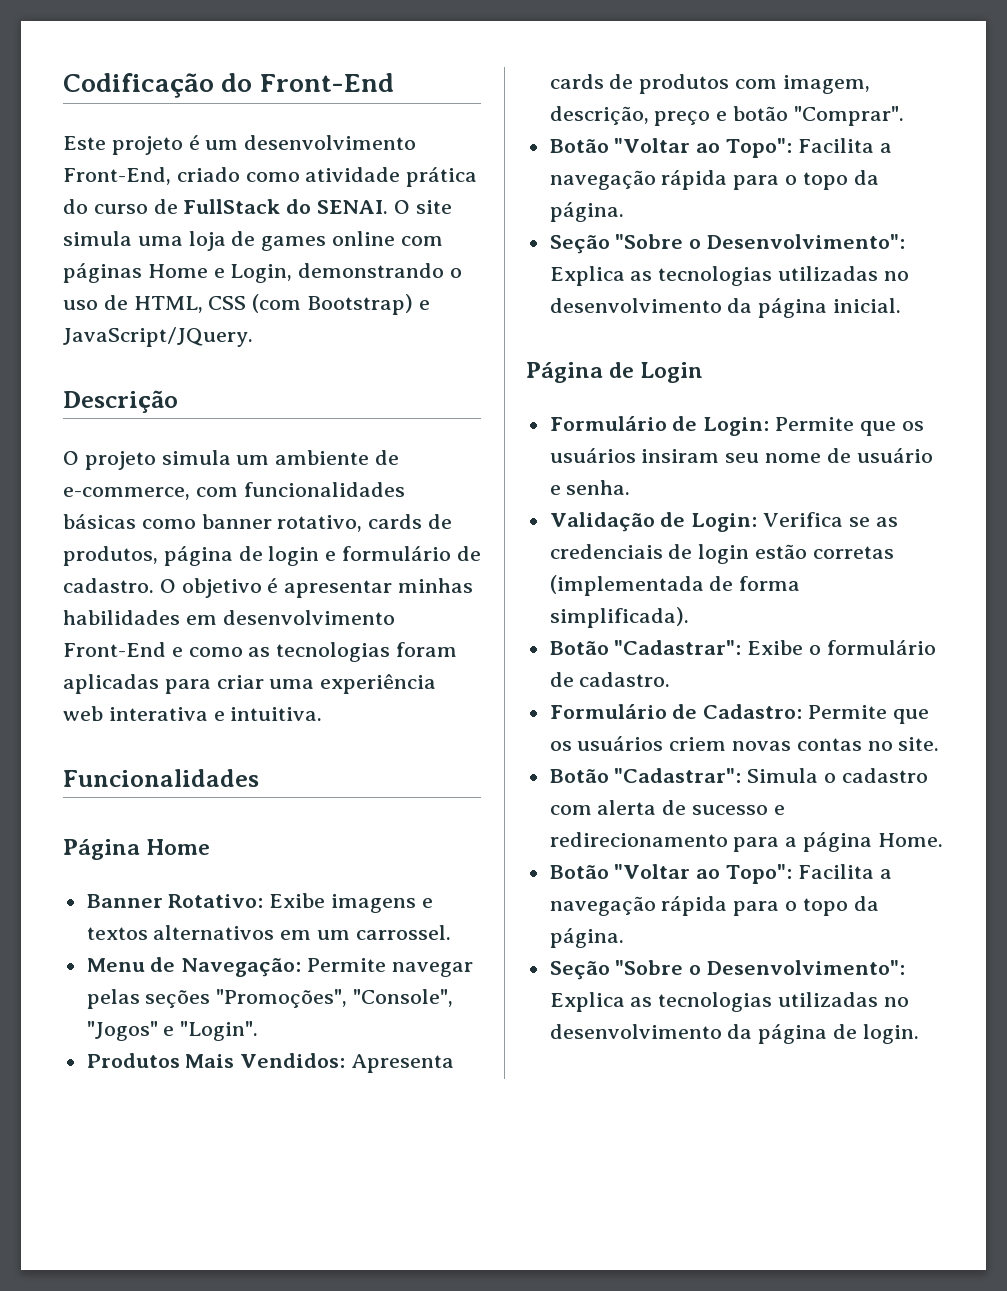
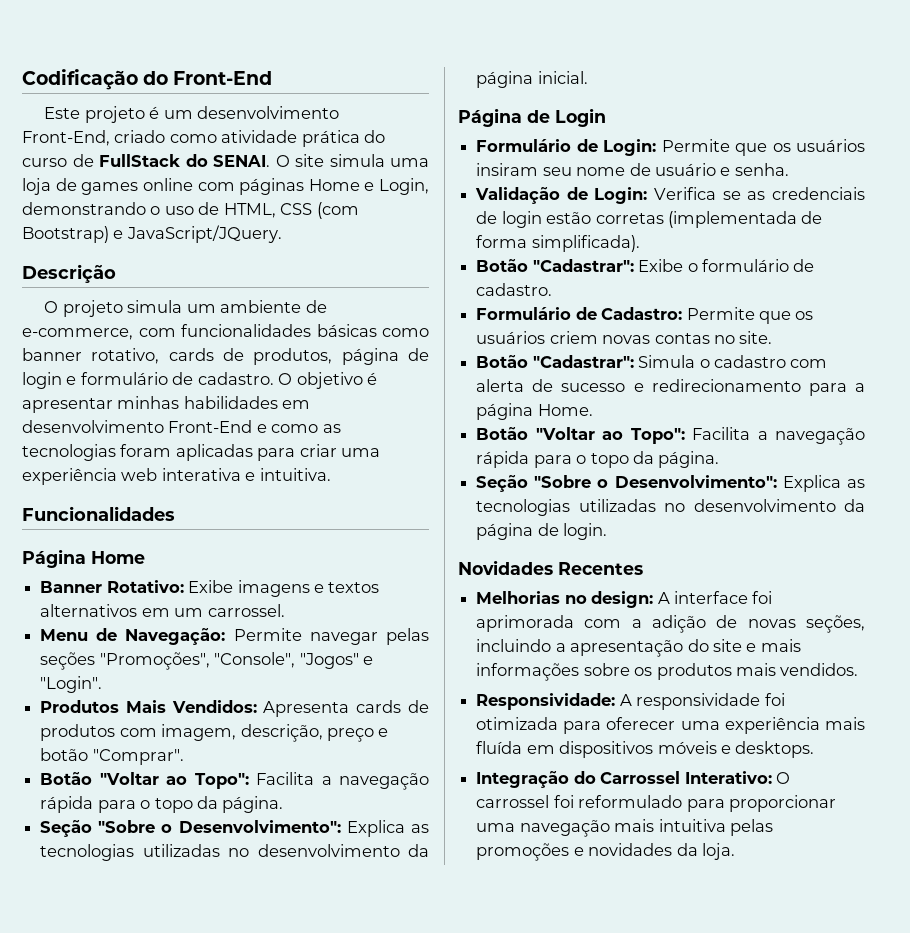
(919, 1034) none -> [458,560,643,575] [476,591,773,608] [476,615,865,633] [476,639,801,657] [476,663,859,681] [476,693,785,710] [476,717,866,734] [476,741,815,758] [476,771,790,788] [476,795,836,812] [476,819,773,837] [476,843,735,861] // Novidades Recentes // Melhorias no design: A interface foi aprimorada com a adição de novas seções, incluindo a apresentação do site e mais informações sobre os produtos mais vendidos. // Responsividade: A responsividade foi otimizada para oferecer uma experiência mais fluída em dispositivos móveis e desktops. // Integração do Carrossel Interativo: O carrossel foi reformulado para proporcionar uma navegação mais intuitiva pelas promoções e novidades da loja.

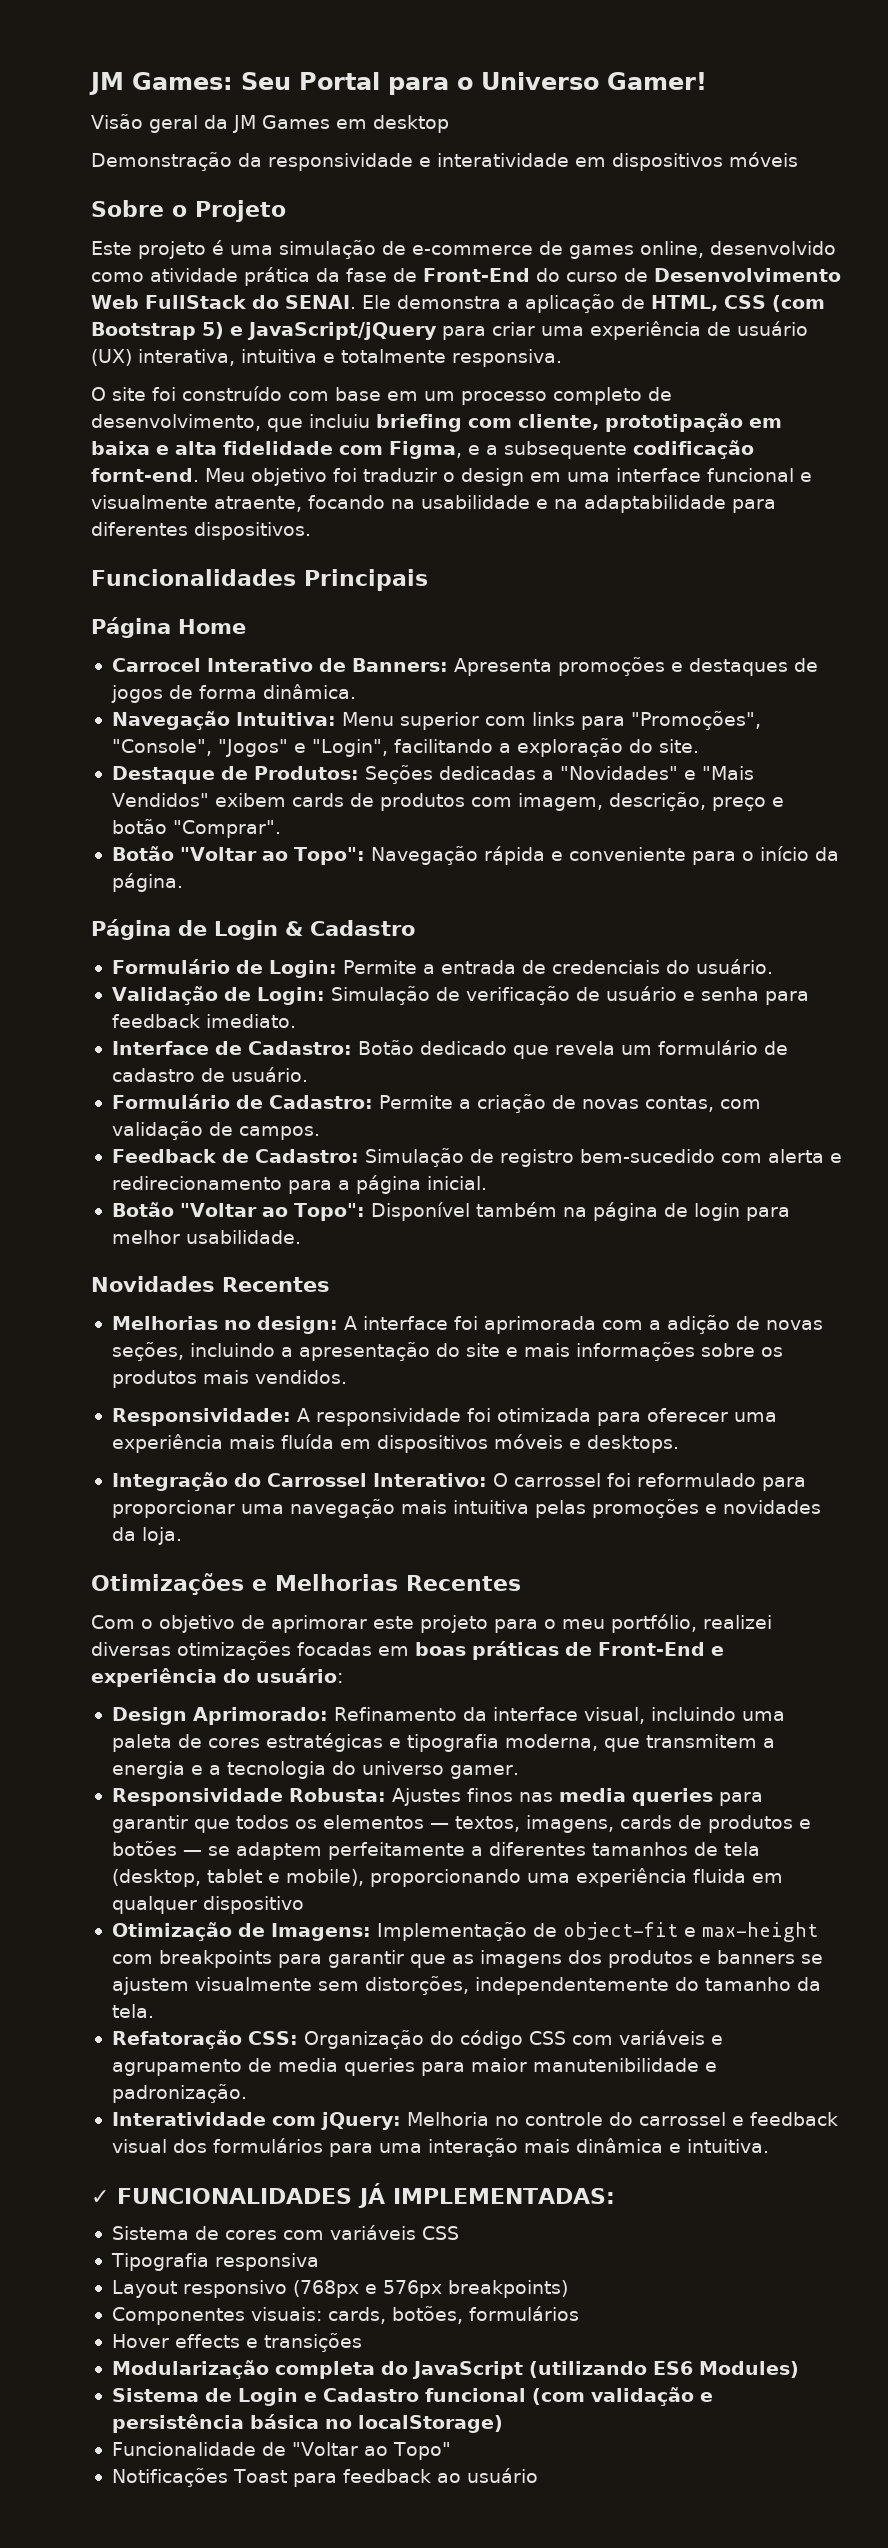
[22,69,273,90] [44,106,340,123] [22,130,360,147] Codificação do Front-End // Este projeto é um desenvolvimento Front-End, criado como atividade prática -> [89,72,707,95] [91,114,449,133] [91,152,798,171] [91,200,286,222] [91,240,836,259] [91,267,530,286] JM Games: Seu Portal para o Universo Gamer! // Visão geral da JM Games em desktop // Demonstração da responsividade e interatividade em dispositivos móveis // Sobre o Projeto // Este projeto é uma simulação de e-commerce de games online, desenvolvido como atividade prática da fase de Front-End
(94, 160) none -> [653,268,841,282] [91,295,139,309] Desenvolvimento Web
[275,154,429,167] [22,178,429,195] [22,202,359,219] [22,225,282,243] [22,264,116,283] [44,300,327,317] [22,324,429,340] [22,348,429,365] [22,372,378,389] [22,396,311,413] [22,420,341,433] [22,444,381,461] [22,468,331,485] O site simula uma loja de games online com páginas Home e Login, demonstrando o uso de HTML, CSS (com Bootstrap) e JavaScript/JQuery. // Descrição // O projeto simula um ambiente de e-commerce, com funcionalidades básicas como banner rotativo, cards de produtos, página de login e formulário de cadastro. O objetivo é apresentar minhas habilidades em desenvolvimento Front-End e como as tecnologias foram aplicadas para criar uma experiência web interativa e intuitiva. -> [361,294,825,313] [91,321,808,340] [91,349,562,367] [91,386,672,405] [91,413,782,432] [91,440,754,459] [91,468,812,486] [91,495,776,513] [91,522,311,540] Ele demonstra a aplicação de HTML, CSS (com Bootstrap 5) e JavaScript/jQuery para criar uma experiência de usuário (UX) interativa, intuitiva e totalmente responsiva. // O site foi construído com base em um processo completo de desenvolvimento, que incluiu briefing com cliente, prototipação em baixa e alta fidelidade com Figma, e a subsequente codificação fornt-end. Meu objetivo foi traduzir o design em uma interface funcional e visualmente atraente, focando na usabilidade e na adaptabilidade para diferentes dispositivos.
(175, 513) none -> [303,569,428,591] Principais
[40,580,380,597] [40,604,285,617] [40,628,430,645] [40,652,373,670] [40,676,103,693] [40,700,350,717] Banner Rotativo: Exibe imagens e textos alternativos em um carrossel. // Menu de Navegação: Permite navegar pelas seções "Promoções", "Console", "Jogos" e "Login". // Produtos Mais Vendidos: Apresenta -> [111,657,818,676] [110,684,356,703] [111,711,761,730] [111,738,699,757] [111,765,754,784] [111,793,286,807] Carrocel Interativo de Banners: Apresenta promoções e destaques de jogos de forma dinâmica. // Navegação Intuitiva: Menu superior com links para "Promoções", "Console", "Jogos" e "Login", facilitando a exploração do site. // Destaque de Produtos: Seções dedicadas a "Novidades" e "Mais Vendidos" exibem
[256,772,429,790] [40,796,284,813] [40,820,429,837] [40,844,430,861] [476,71,588,88] Facilita a navegação rápida para o topo da página. // Seção "Sobre o Desenvolvimento": Explica as tecnologias utilizadas no desenvolvimento da página inicial. -> [370,846,839,865] [111,873,183,892] Navegação rápida e conveniente para o início da página.
(606, 117) none -> [285,920,415,936] & Cadastro
[735,139,865,156] [476,163,789,176] [475,187,865,204] [476,211,823,228] [476,235,640,252] [476,259,815,272] [476,283,553,296] [476,307,814,324] [476,331,773,344] [476,355,828,368] [476,379,626,392] que os usuários insiram seu nome de usuário e senha. // Validação de Login: Verifica se as credenciais de login estão corretas (implementada de forma simplificada). // Botão "Cadastrar": Exibe o formulário de cadastro. // Formulário de Cadastro: Permite que os usuários criem novas contas no site. // Botão "Cadastrar": Simula o cadastro com alerta de sucesso -> [422,959,773,974] [111,986,809,1005] [111,1014,296,1028] [111,1040,788,1059] [111,1067,308,1082] [111,1094,761,1113] [111,1121,320,1140] [111,1148,824,1167] a entrada de credenciais do usuário. // Validação de Login: Simulação de verificação de usuário e senha para feedback imediato. // Interface de Cadastro: Botão dedicado que revela um formulário de cadastro de usuário. // Formulário de Cadastro: Permite a criação de novas contas, com validação de campos. // Feedback de Cadastro: Simulação de registro bem-sucedido com alerta
[537,404,593,416] [476,427,865,445] [476,451,720,468] [476,475,865,492] [476,499,865,516] [476,523,608,540] Home. // Botão "Voltar ao Topo": Facilita a navegação rápida para o topo da página. // Seção "Sobre o Desenvolvimento": Explica as tecnologias utilizadas no desenvolvimento da página de login. -> [426,1176,487,1190] [111,1202,790,1221] [111,1230,301,1244] inicial. // Botão "Voltar ao Topo": Disponível também na página de login para melhor usabilidade.
(735, 851) none -> [91,1573,521,1595] [91,1614,772,1633] [91,1641,724,1660] [91,1668,343,1687] [111,1707,785,1725] [111,1733,775,1752] [111,1761,519,1779] [111,1788,763,1806] [111,1815,811,1833] [111,1841,760,1860] [111,1868,783,1887] [111,1896,304,1914] [111,1922,818,1942] [111,1950,823,1968] [111,1976,821,1995] [111,2004,154,2018] [111,2030,723,2049] [111,2058,717,2076] [111,2084,247,2103] [111,2112,838,2130] [111,2138,769,2157] [91,2183,615,2208] [111,2225,459,2240] [110,2253,319,2271] [111,2280,568,2298] [111,2306,579,2325] [111,2333,362,2352] [111,2360,799,2379] [111,2387,713,2406] [111,2414,503,2433] [111,2442,451,2460] [111,2468,538,2487] // Otimizações e Melhorias Recentes // Com o objetivo de aprimorar este projeto para o meu portfólio, realizei diversas otimizações focadas em boas práticas de Front-End e experiência do usuário: // Design Aprimorado: Refinamento da interface visual, incluindo uma paleta de cores estratégicas e tipografia moderna, que transmitem a energia e a tecnologia do universo gamer. // Responsividade Robusta: Ajustes finos nas media queries para garantir que todos os elementos — textos, imagens, cards de produtos e botões — se adaptem perfeitamente a diferentes tamanhos de tela (desktop, tablet e mobile), proporcionando uma experiência fluida em qualquer dispositivo // Otimização de Imagens: Implementação de object-fit e max-height com breakpoints para garantir que as imagens dos produtos e banners se ajustem visualmente sem distorções, independentemente do tamanho da tela. // Refatoração CSS: Organização do código CSS com variáveis e agrupamento de media queries para maior manutenibilidade e padronização. // Interatividade com jQuery: Melhoria no controle do carrossel e feedback visual dos formulários para uma interação mais dinâmica e intuitiva. // ✓ FUNCIONALIDADES JÁ IMPLEMENTADAS: // Sistema de cores com variáveis CSS // Tipografia responsiva // Layout responsivo (768px e 576px breakpoints) // Componentes visuais: cards, botões, formulários // Hover effects e transições // Modularização completa do JavaScript (utilizando ES6 Modules) // Sistema de Login e Cadastro funcional (com validação e persistência básica no localStorage) // Funcionalidade de "Voltar ao Topo" // Notificações Toast para feedback ao usuário

